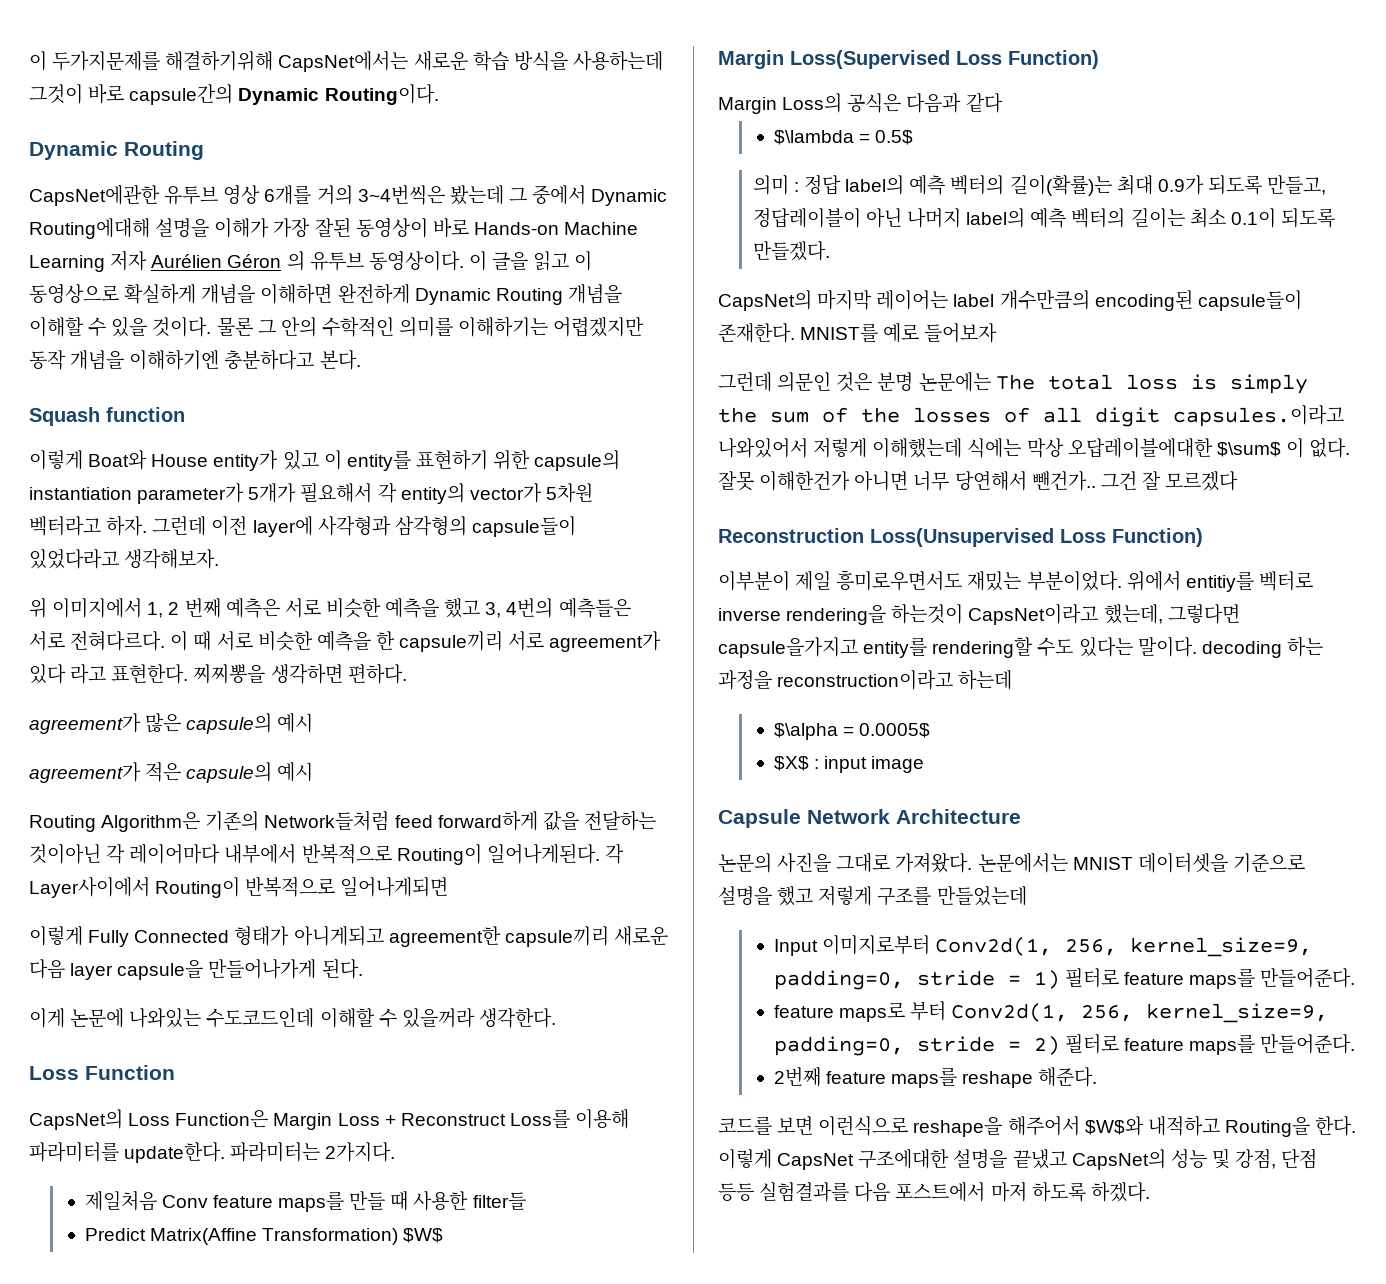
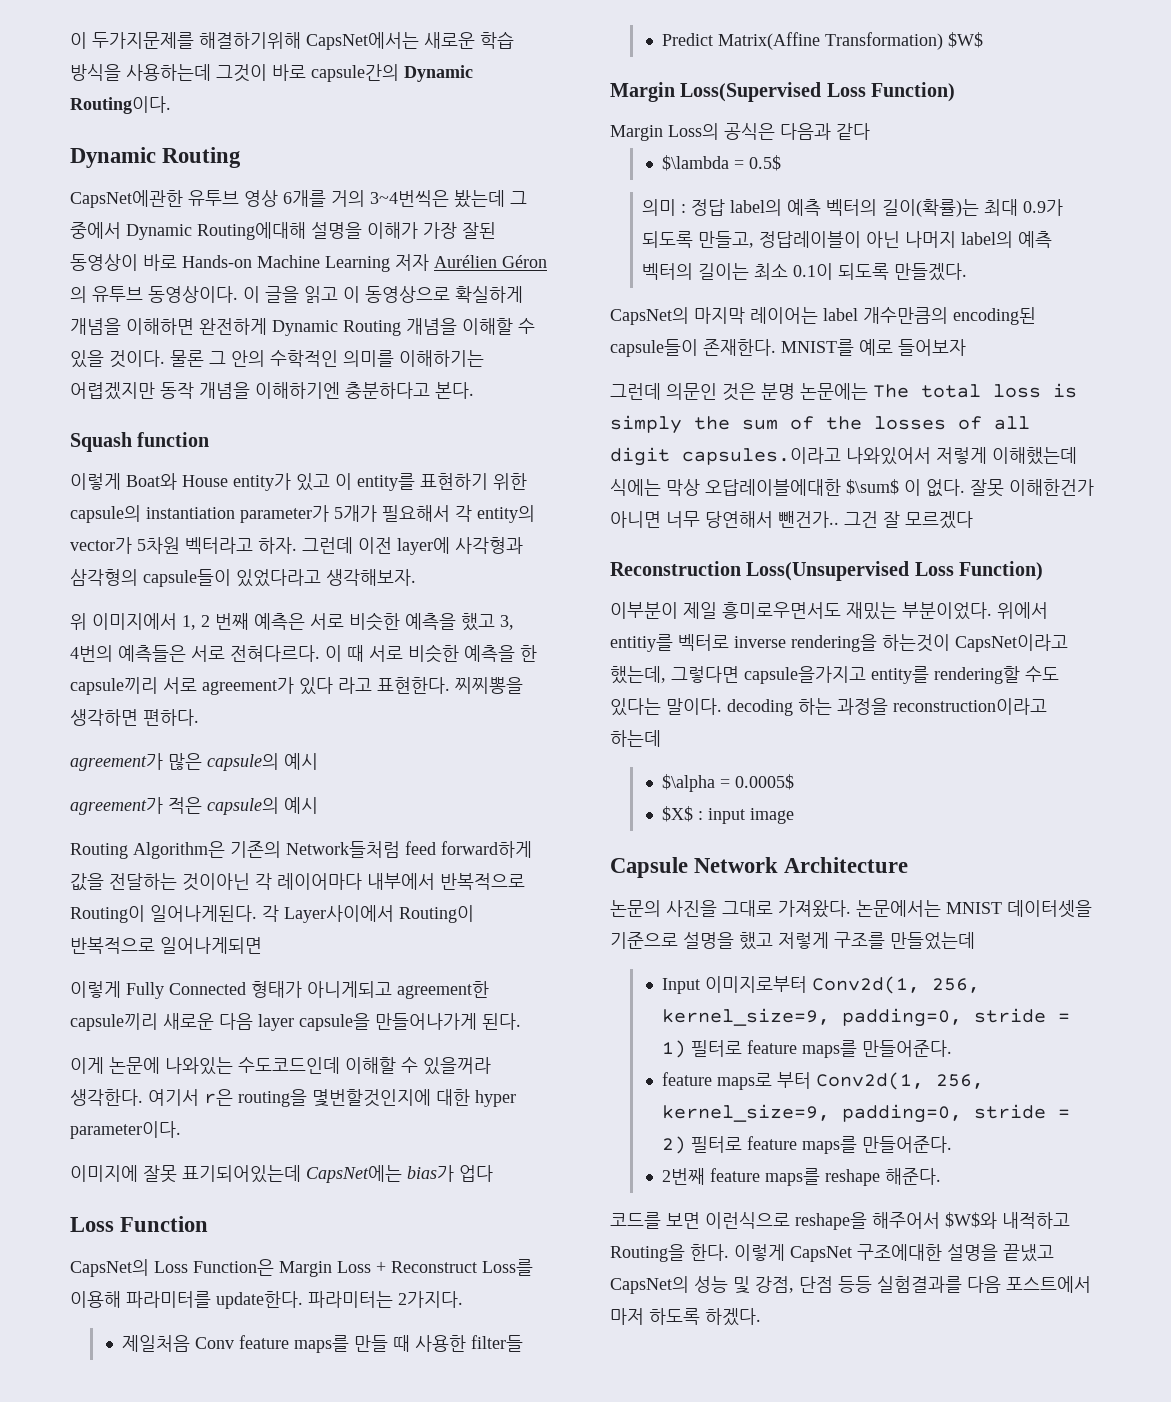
(556, 1018) none -> [148,1089,516,1107] [70,1121,181,1139] [70,1165,493,1183] 여기서 r은 routing을 몇번할것인지에 대한 hyper parameter이다. // 이미지에 잘못 표기되어있는데 CapsNet에는 bias가 업다

